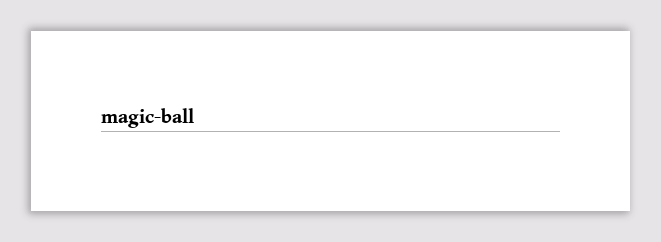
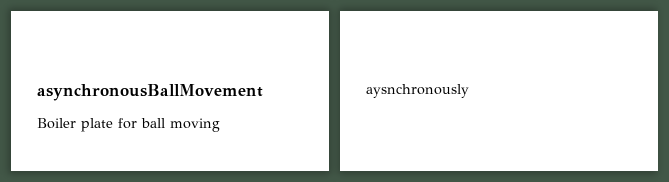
[101,108,194,128] magic-ball -> [37,84,263,101] [37,118,220,132] [366,84,469,98] asynchronousBallMovement // Boiler plate for ball moving aysnchronously

